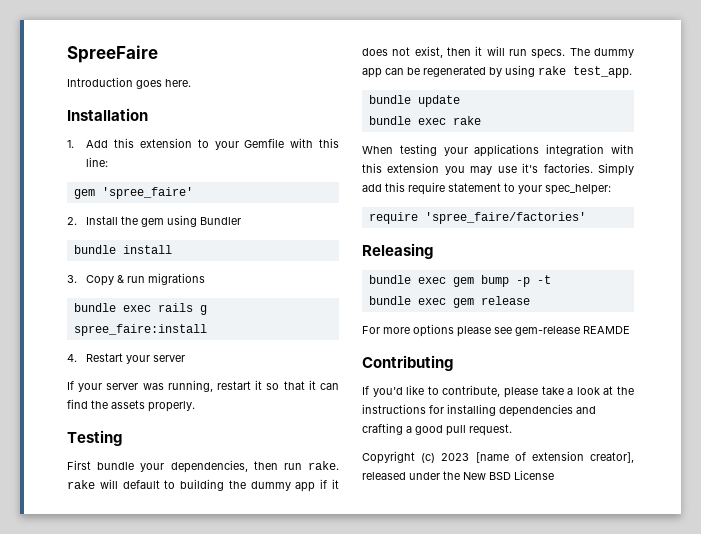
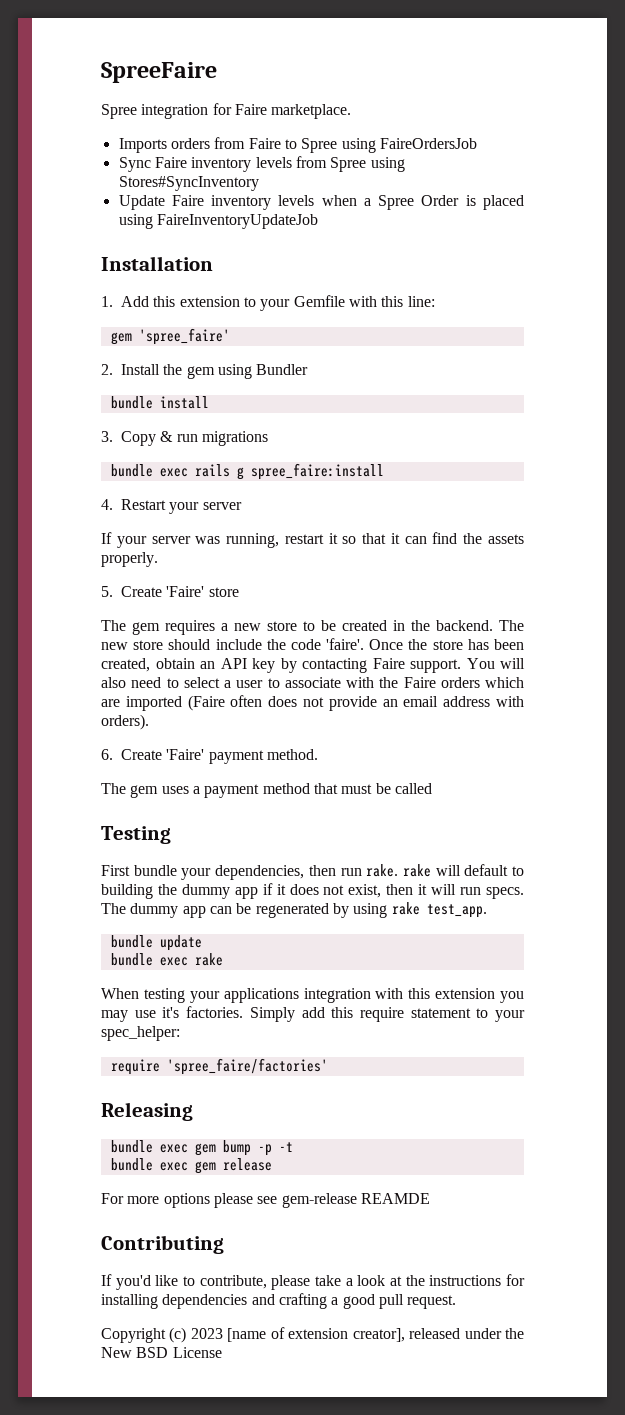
[67,77,191,89] Introduction goes here. -> [101,103,352,119] [118,137,477,153] [118,156,405,172] [118,176,259,191] [118,195,524,210] [118,214,318,229] Spree integration for Faire marketplace. // Imports orders from Faire to Spree using FaireOrdersJob // Sync Faire inventory levels from Spree using Stores#SyncInventory // Update Faire inventory levels when a Spree Order is placed using FaireInventoryUpdateJob
(195, 406) none -> [101,586,239,597] [101,620,524,635] [101,638,524,650] [101,658,525,673] [101,677,524,688] [101,695,525,711] [101,714,149,730] [101,749,318,764] [101,783,432,798] // 5. Create 'Faire' store // The gem requires a new store to be created in the backend. The new store should include the code 'faire'. Once the store has been created, obtain an API key by contacting Faire support. You will also need to select a user to associate with the Faire orders which are imported (Faire often does not provide an email address with orders). // 6. Create 'Faire' payment method. // The gem uses a payment method that must be called

